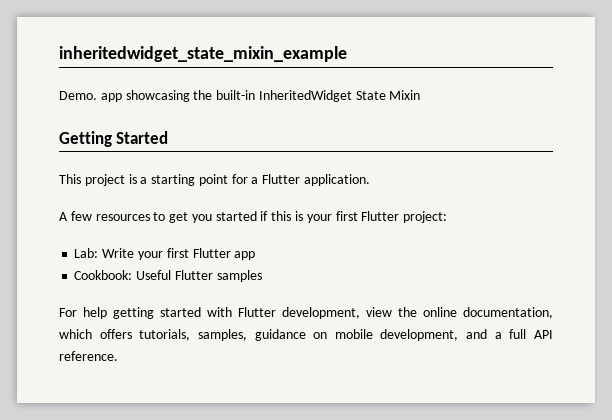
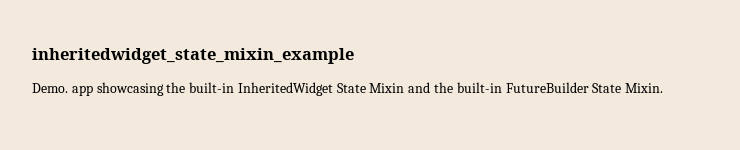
[59,131,169,147] [59,174,371,186] [59,211,448,223] [74,248,256,260] [74,270,262,282] [59,307,553,319] [59,329,553,341] [59,351,118,361] // Getting Started // This project is a starting point for a Flutter application. // A few resources to get you started if this is your first Flutter project: // Lab: Write your first Flutter app // Cookbook: Useful Flutter samples // For help getting started with Flutter development, view the online documentation, which offers tutorials, samples, guidance on mobile development, and a full API reference. -> [408,82,664,93] and the built-in FutureBuilder State Mixin.

